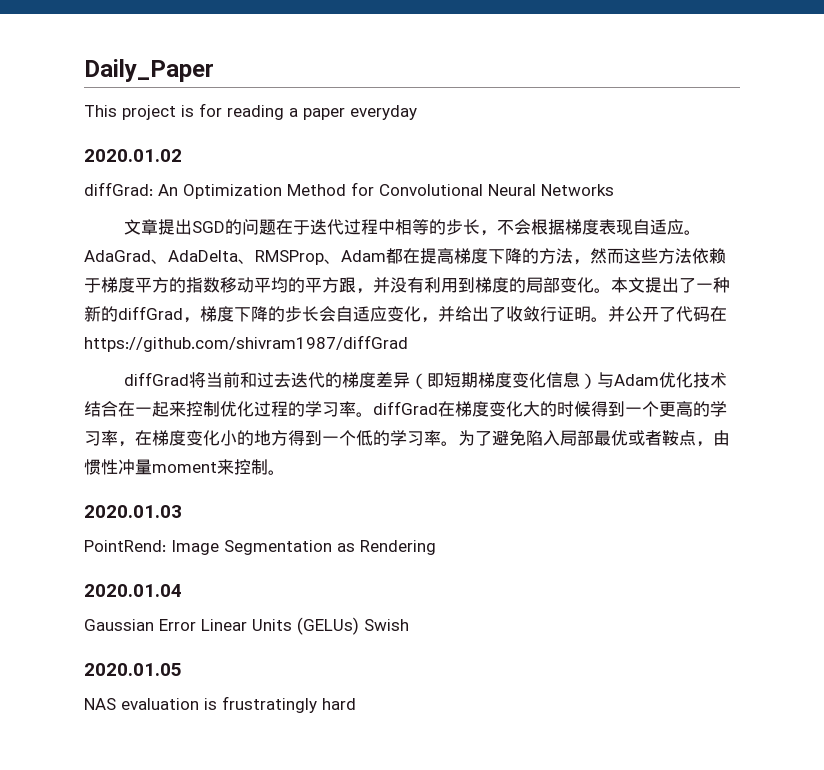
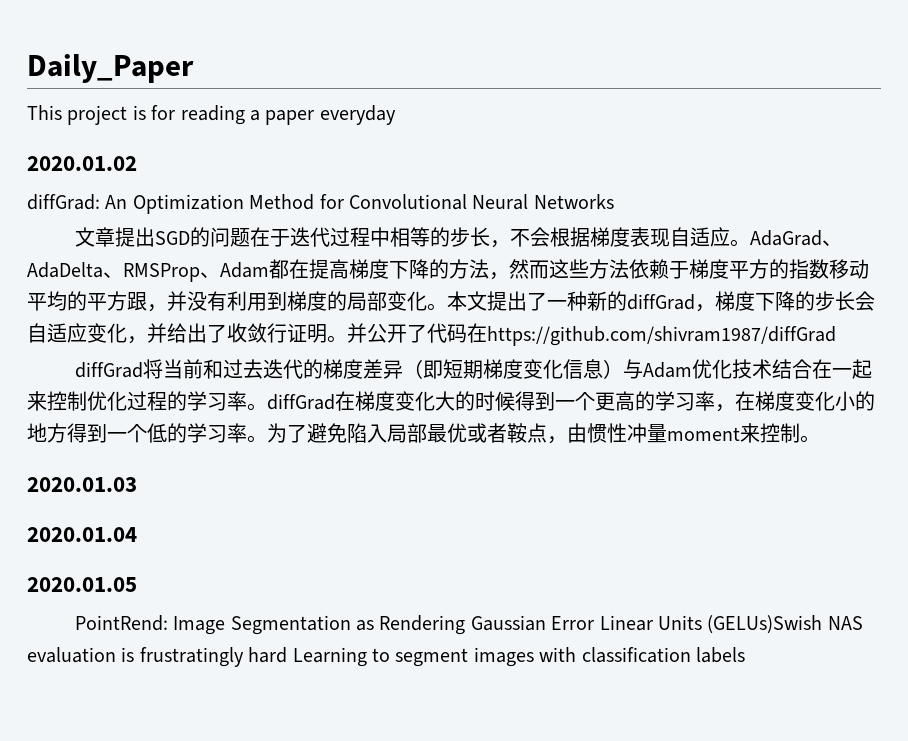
(182, 511) none -> [27,527,137,542] [27,577,137,592] // 2020.01.04 // 2020.01.05
[84,584,182,597] // 2020.01.04 // -> (466, 625) none
[297,617,409,635] [84,663,182,676] (GELUs) Swish // 2020.01.05 // -> [707,615,823,634] (GELUs)Swish
(356, 704) none -> [292,647,745,667] Learning to segment images with classification labels

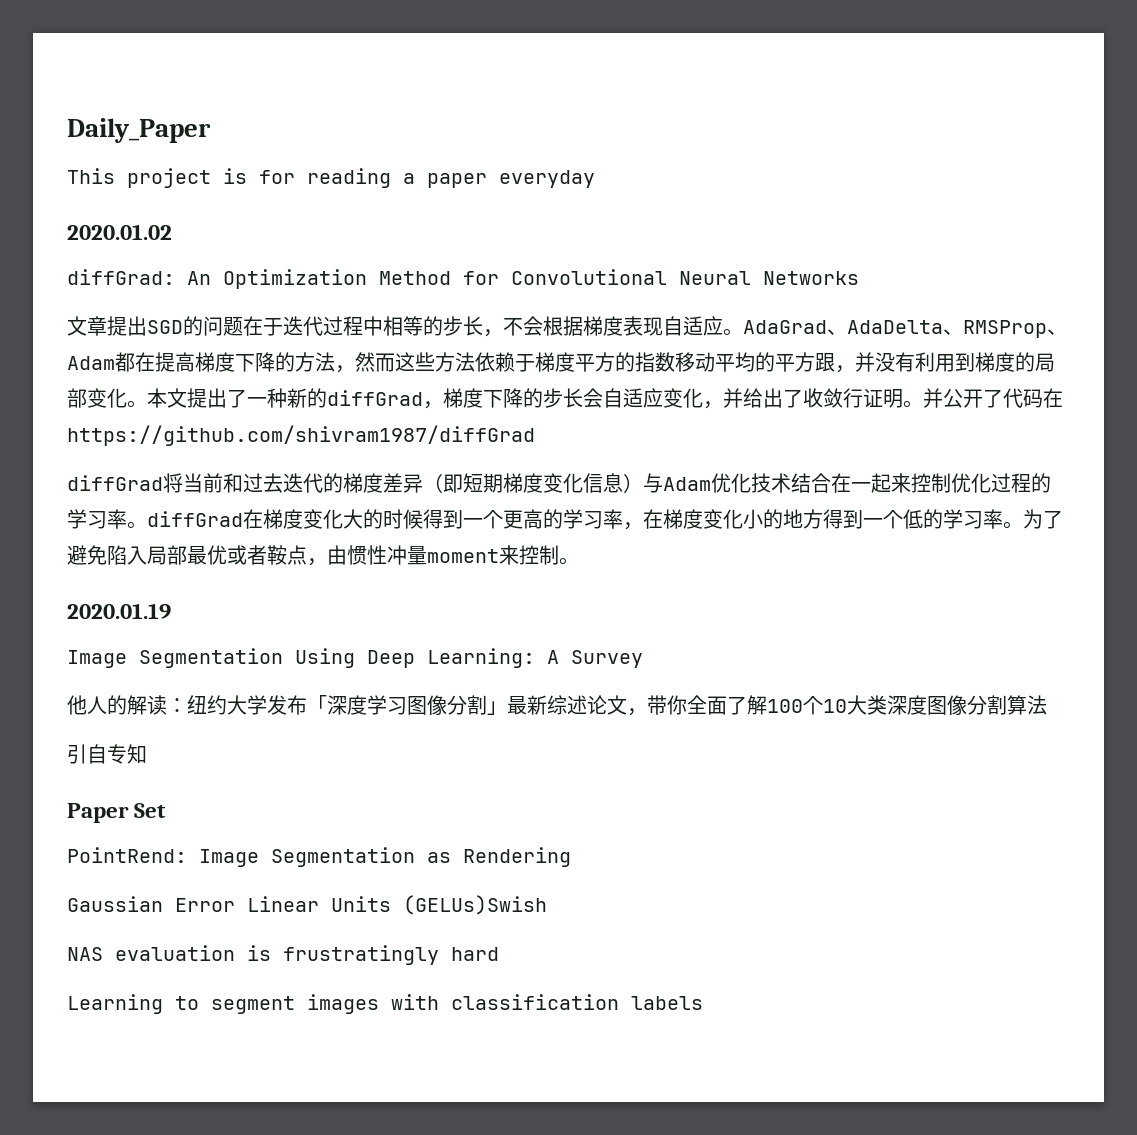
[27,477,137,492] [27,527,137,542] [27,577,137,592] 2020.01.03 // 2020.01.04 // 2020.01.05 -> [67,603,171,619] [67,648,643,668] [67,695,1047,716] [67,744,147,764] [67,803,167,823] 2020.01.19 // Image Segmentation Using Deep Learning: A Survey // 他人的解读：纽约大学发布「深度学习图像分割」最新综述论文，带你全面了解100个10大类深度图像分割算法 // 引自专知 // Paper Set
(466, 625) none -> (571, 857) //
(823, 624) none -> (547, 905) //
(288, 655) none -> (499, 954) //

